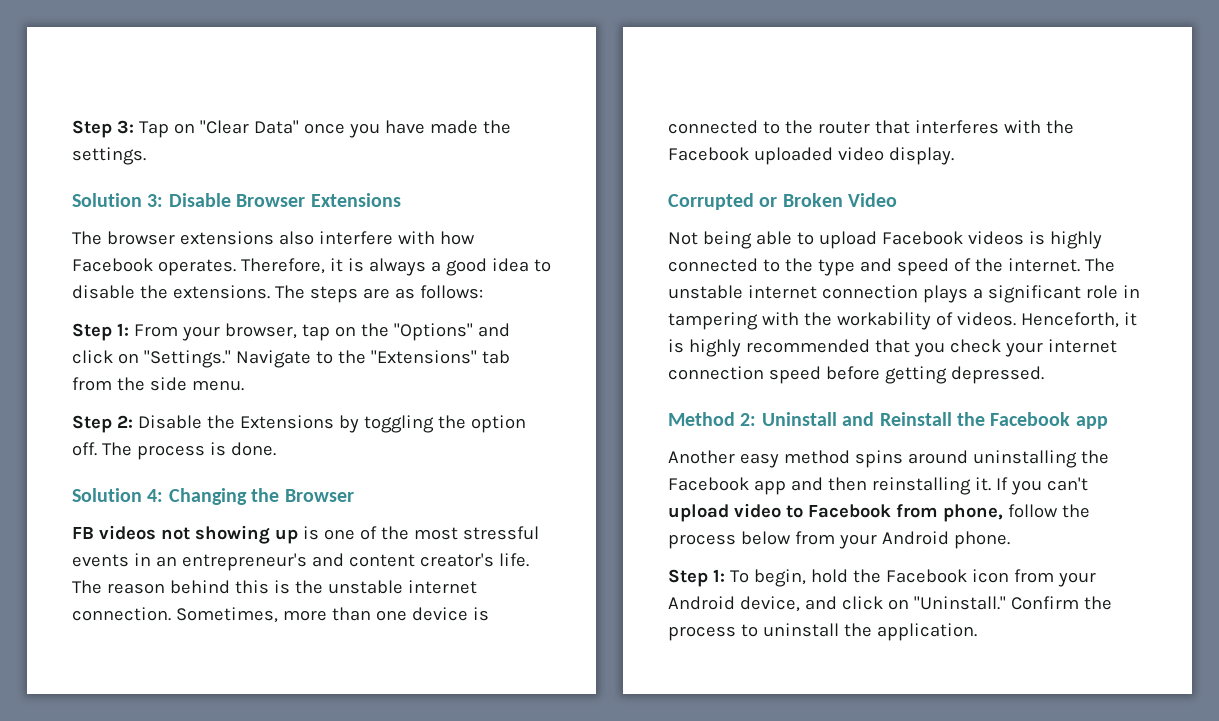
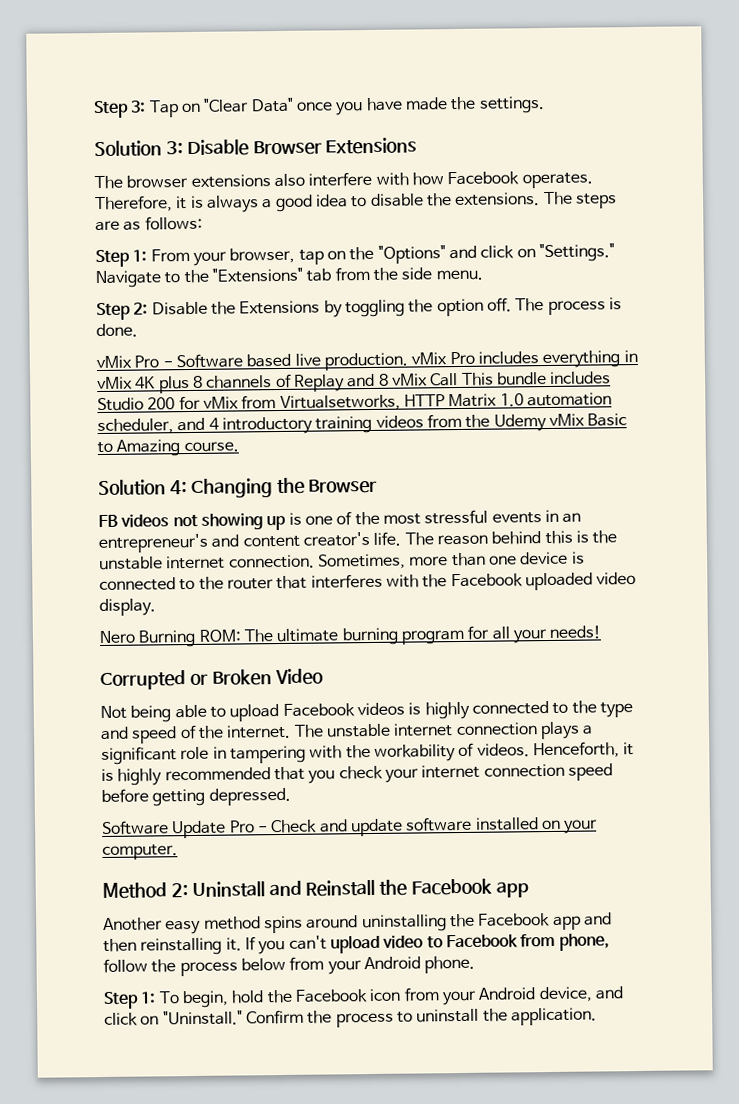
(276, 449) none -> [96,349,638,371] [97,371,612,394] [97,392,612,412] [97,413,628,435] [97,439,239,457] // vMix Pro - Software based live production. vMix Pro includes everything in vMix 4K plus 8 channels of Replay and 8 vMix Call This bundle includes Studio 200 for vMix from Virtualsetworks, HTTP Matrix 1.0 automation scheduler, and 4 introductory training videos from the Udemy vMix Basic to Amazing course.
(954, 156) none -> [99,625,602,648] // Nero Burning ROM: The ultimate burning program for all your needs!
(1044, 375) none -> [101,816,599,839] [102,844,178,861] // Software Update Pro - Check and update software installed on your computer.

